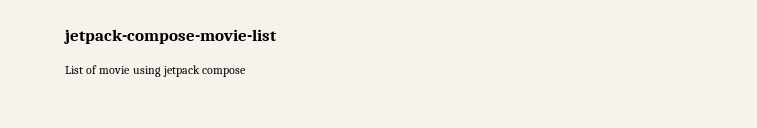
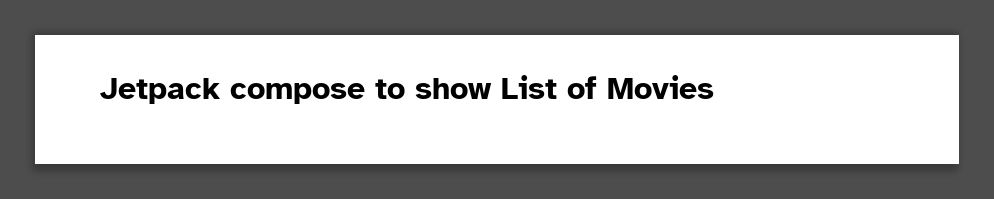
[64,29,277,44] [65,65,247,77] jetpack-compose-movie-list // List of movie using jetpack compose -> [100,75,714,104] Jetpack compose to show List of Movies

